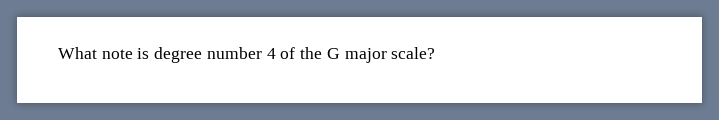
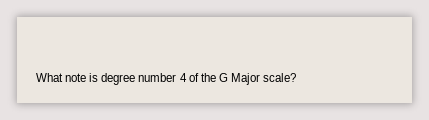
[344,48,387,63] major -> [230,73,260,85] Major

